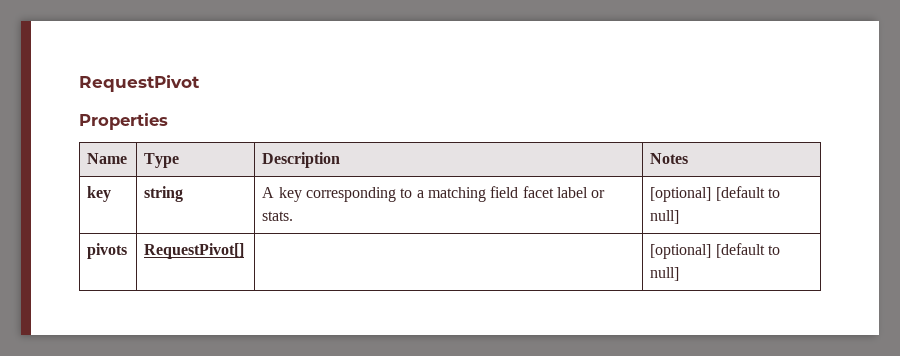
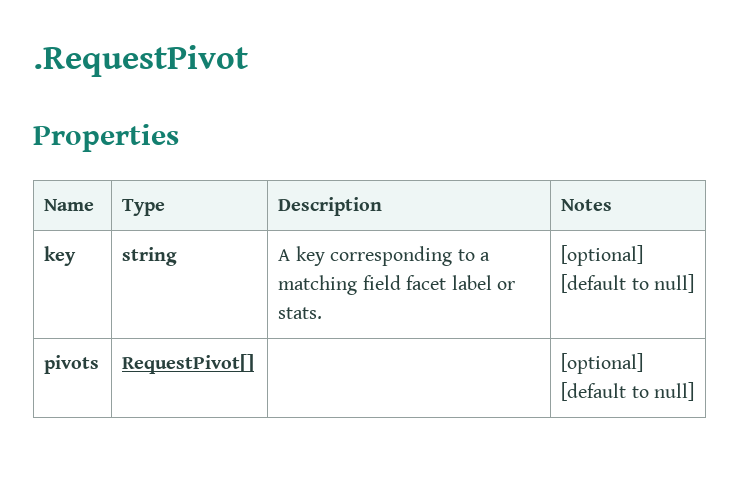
[79,75,200,92] RequestPivot -> [33,45,248,77] .RequestPivot

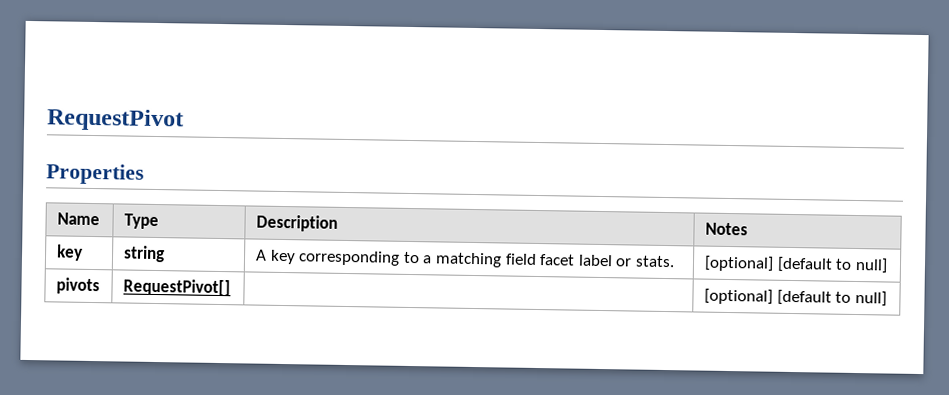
[33,45,248,77] .RequestPivot -> [47,108,184,132] RequestPivot

